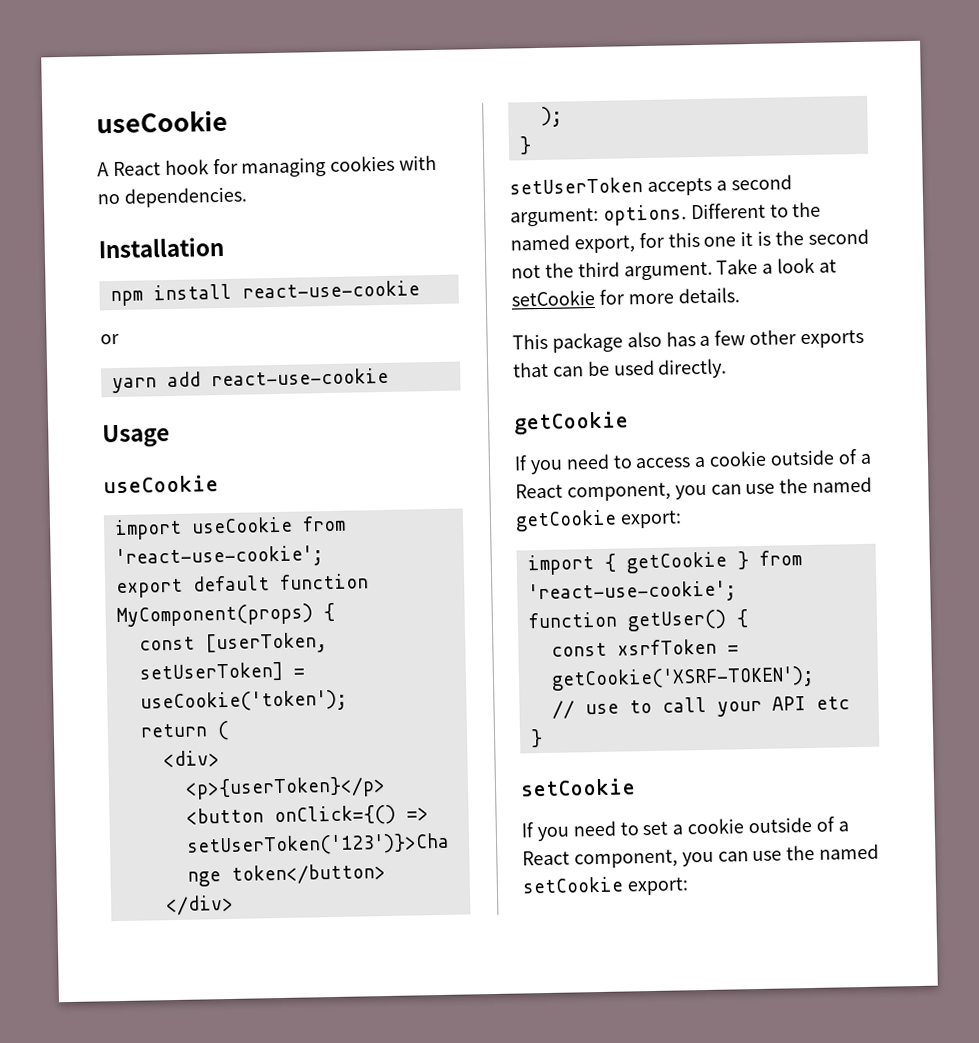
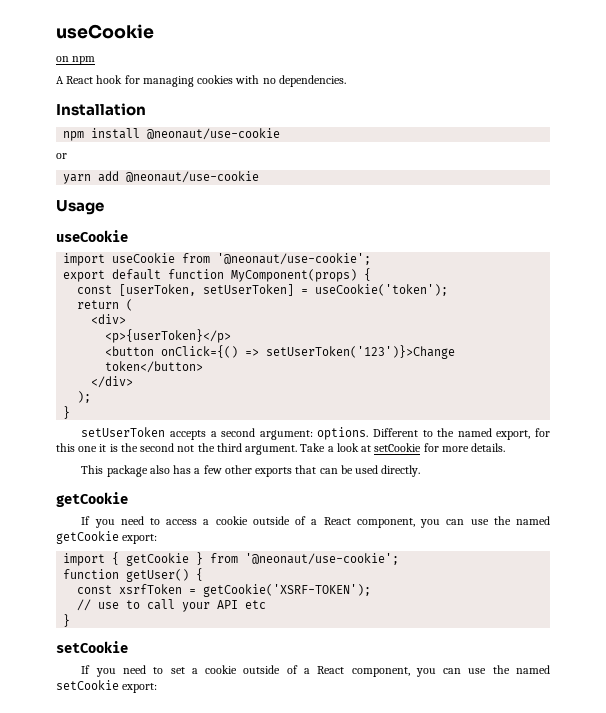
[96,109,228,134] useCookie -> [56,24,154,39] [56,56,96,65] useCookie // on npm
[241,280,420,299] react-use-cookie -> [147,128,281,140] @neonaut/use-cookie
[210,367,389,387] react-use-cookie -> [126,171,260,183] @neonaut/use-cookie
[114,545,324,570] 'react-use-cookie'; -> [217,253,372,265] '@neonaut/use-cookie';
[527,580,737,605] 'react-use-cookie'; -> [245,553,400,565] '@neonaut/use-cookie';

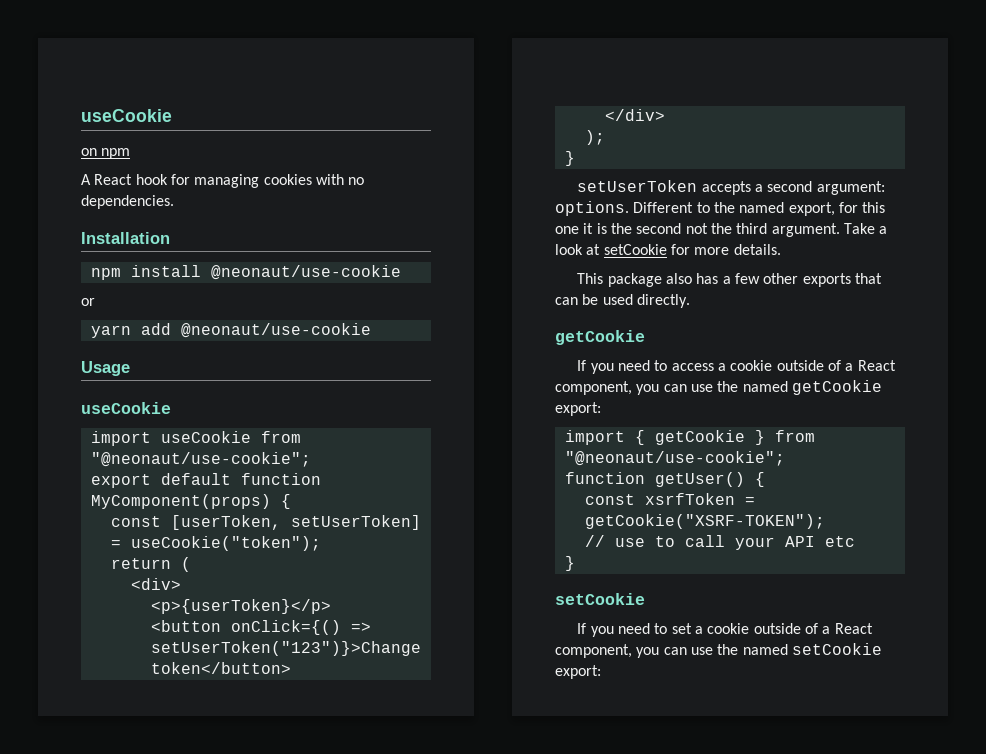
[217,253,372,265] '@neonaut/use-cookie'; -> [90,452,311,467] "@neonaut/use-cookie";
[315,284,449,296] useCookie('token'); -> [130,536,321,551] useCookie("token");
[266,345,456,359] setUserToken('123')}>Change -> [150,641,421,656] setUserToken("123")}>Change
[245,553,400,565] '@neonaut/use-cookie'; -> [564,451,785,466] "@neonaut/use-cookie";
[203,584,372,597] getCookie('XSRF-TOKEN'); -> [584,514,825,529] getCookie("XSRF-TOKEN");

